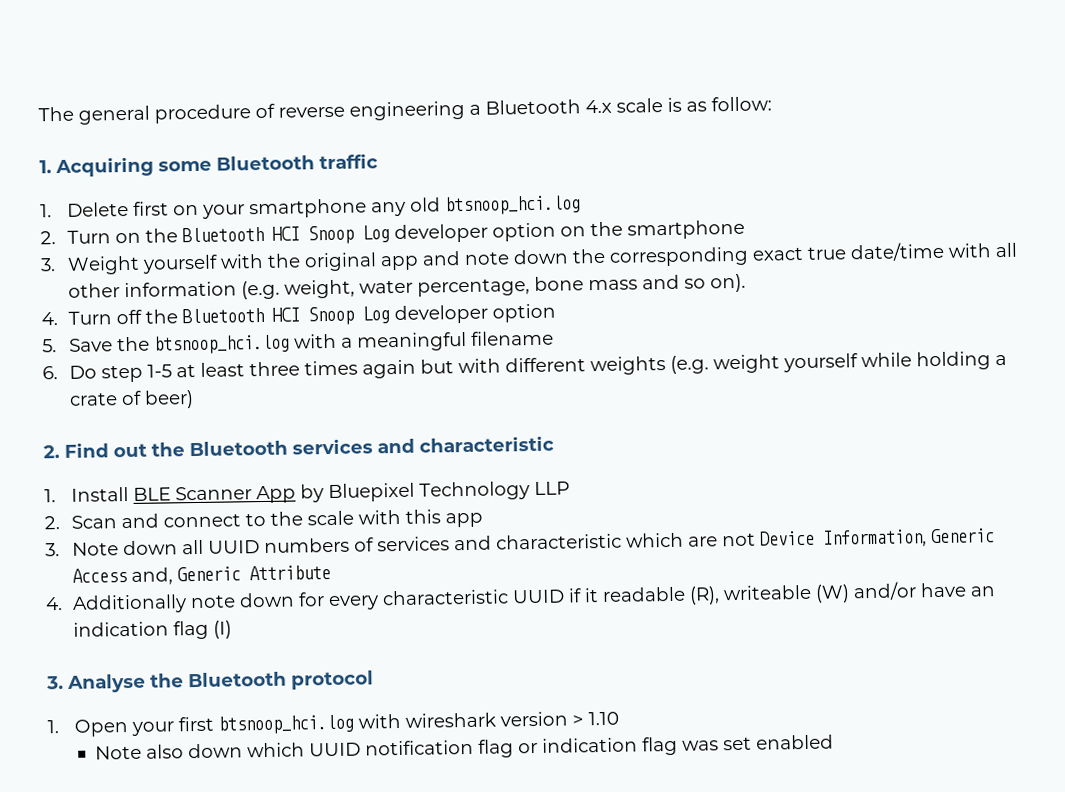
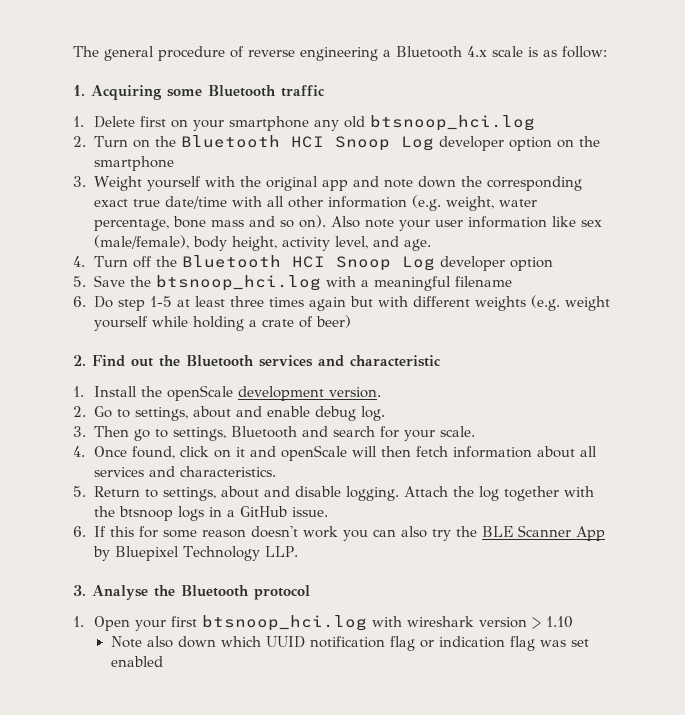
(746, 283) none -> [330,216,602,231] [93,235,431,251] Also note your user information like sex (male/female), body height, activity level, and age.
(129, 494) none -> [140,385,381,401] [73,406,385,421] [73,426,475,441] [73,445,597,461] [93,466,276,477] [73,486,594,501] [93,506,328,521] [73,526,477,541] the openScale development version. // 2. Go to settings, about and enable debug log. // 3. Then go to settings, Bluetooth and search for your scale. // 4. Once found, click on it and openScale will then fetch information about all services and characteristics. // 5. Return to settings, about and disable logging. Attach the log together with the btsnoop logs in a GitHub issue. // 6. If this for some reason doesn't work you can also try the
[533,481,570,495] [44,509,483,530] [45,528,995,557] [71,565,331,585] [45,581,996,614] [72,620,232,640] LLP // 2. Scan and connect to the scale with this app // 3. Note down all UUID numbers of services and characteristic which are not Device Information, Generic Access and, Generic Attribute // 4. Additionally note down for every characteristic UUID if it readable (R), writeable (W) and/or have an indication flag (I) -> [264,546,298,557] LLP.

